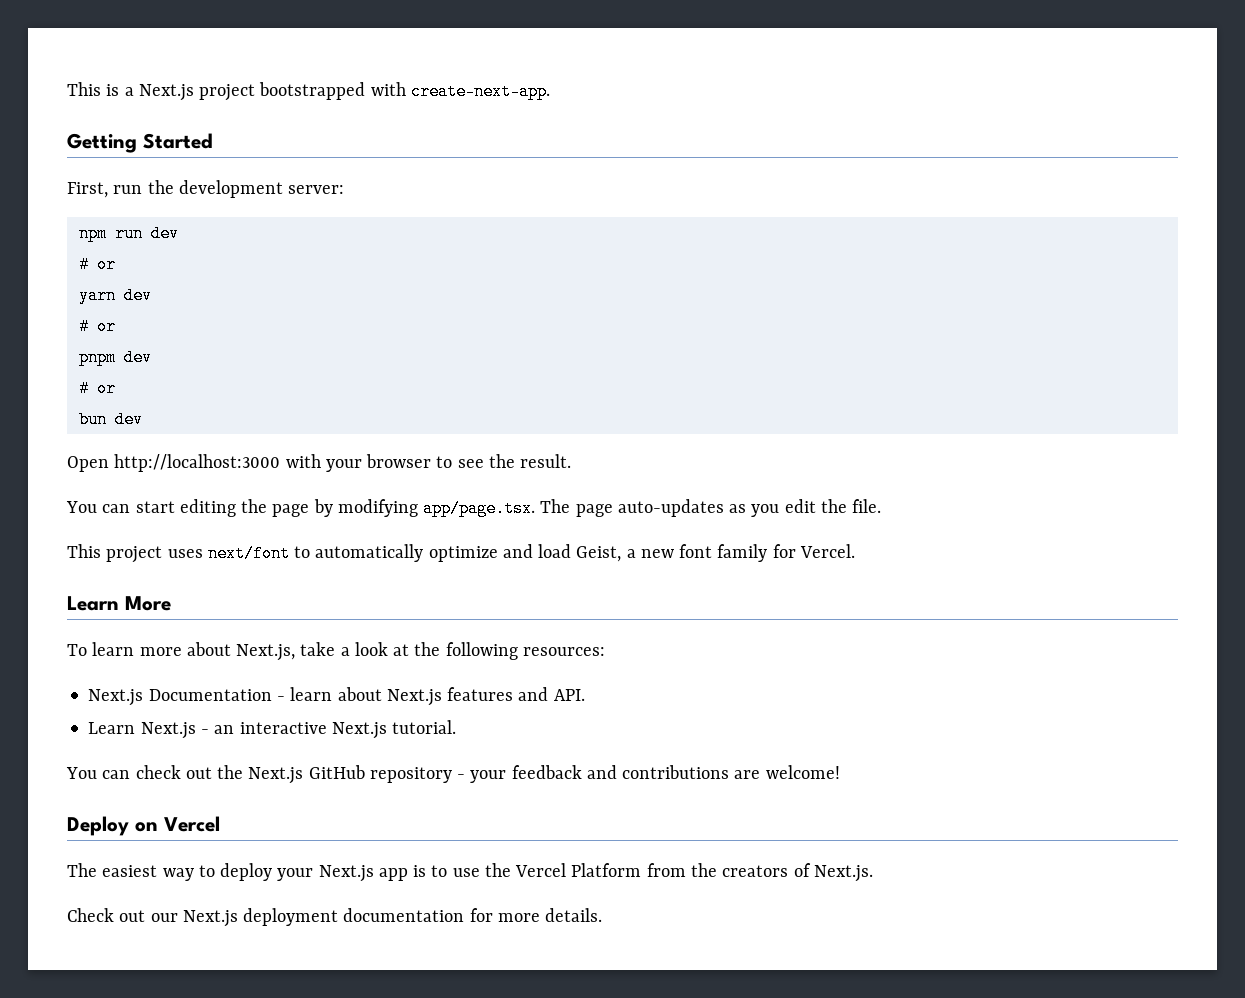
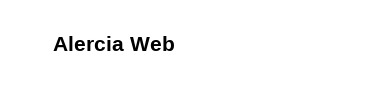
[67,82,550,101] [67,133,213,153] [67,180,345,198] [78,225,179,242] [78,256,116,273] [78,287,152,304] [78,318,116,335] [78,349,152,366] [78,380,116,397] [78,411,143,428] [67,454,572,472] [66,499,882,517] [67,544,855,563] [67,596,171,611] [67,642,605,661] [88,687,585,706] [88,720,457,739] [66,765,840,784] [67,816,220,836] [67,863,873,882] [67,908,603,927] This is a Next.js project bootstrapped with create-next-app. // Getting Started // First, run the development server: // npm run dev // # or // yarn dev // # or // pnpm dev // # or // bun dev // Open http://localhost:3000 with your browser to see the result. // You can start editing the page by modifying app/page.tsx. The page auto-updates as you edit the file. // This project uses next/font to automatically optimize and load Geist, a new font family for Vercel. // Learn More // To learn more about Next.js, take a look at the following resources: // Next.js Documentation - learn about Next.js features and API. // Learn Next.js - an interactive Next.js tutorial. // You can check out the Next.js GitHub repository - your feedback and contributions are welcome! // Deploy on Vercel // The easiest way to deploy your Next.js app is to use the Vercel Platform from the creators of Next.js. // Check out our Next.js deployment documentation for more details. -> [53,36,175,51] Alercia Web

